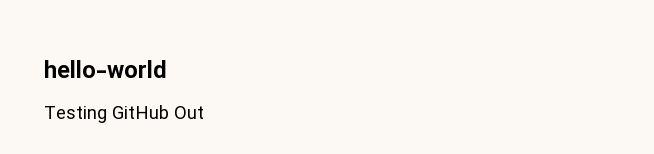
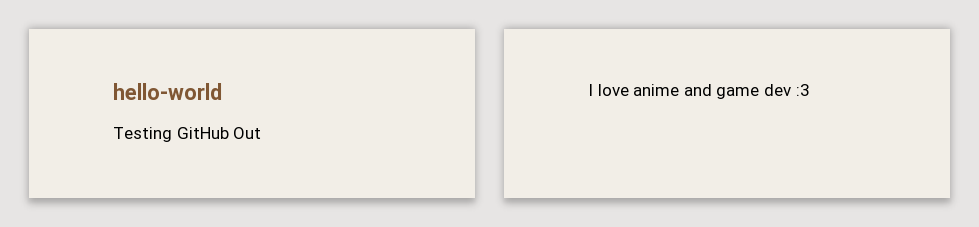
(204, 112) none -> [588,84,810,99] // I love anime and game dev :3

